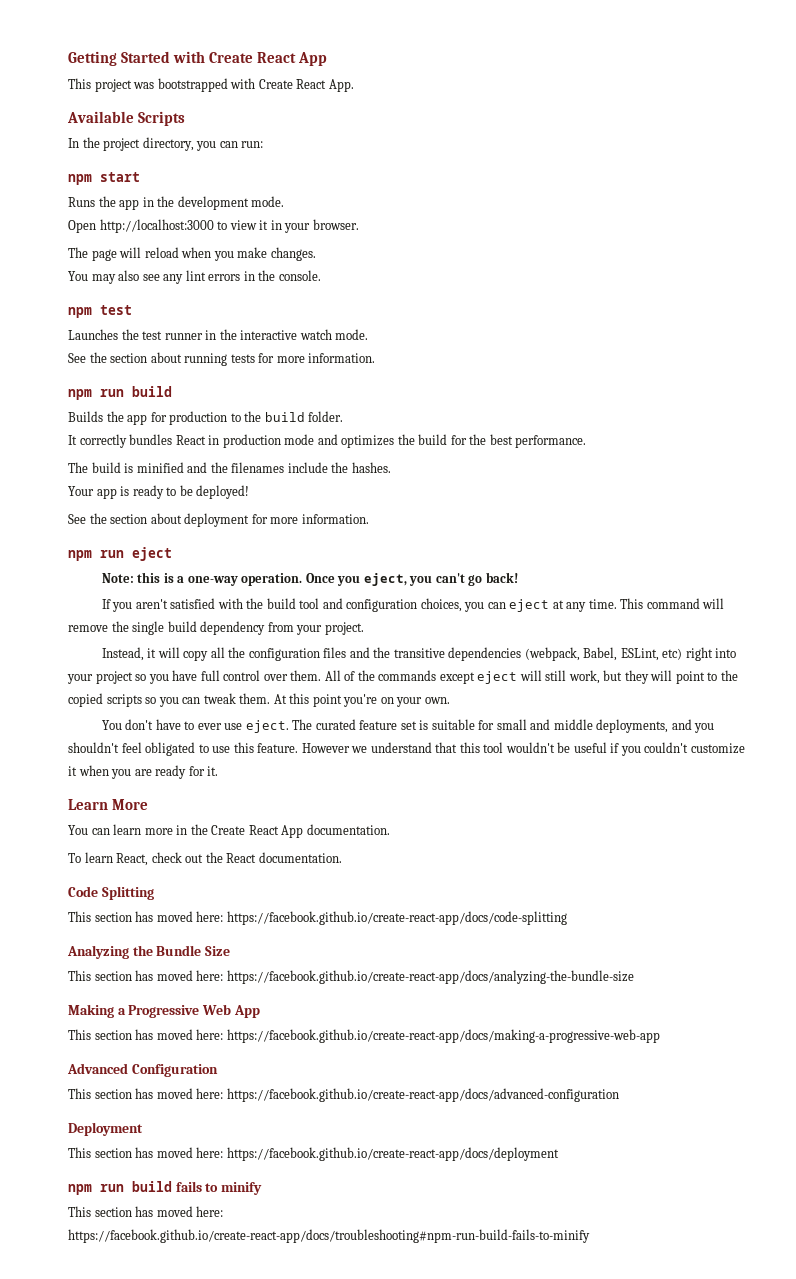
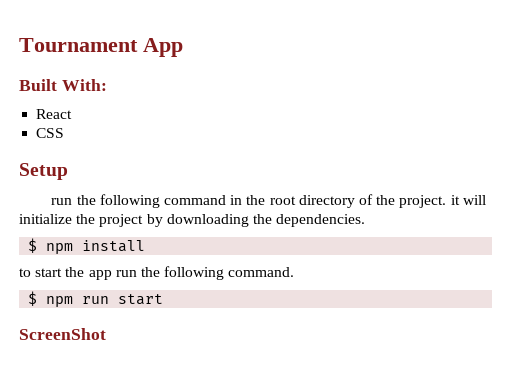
[68,51,328,66] [68,78,354,92] [67,111,185,126] [68,137,264,151] [68,172,140,185] [68,196,285,210] [68,219,359,233] [68,247,316,261] [68,270,321,284] [68,305,132,318] [68,329,369,340] [68,352,376,366] [68,386,172,400] [68,411,344,425] [68,434,587,448] [68,462,391,473] [68,485,250,499] [68,513,369,527] [68,547,172,561] [101,572,518,586] [101,598,725,612] [68,621,364,635] [101,647,737,661] [67,670,738,684] [68,693,450,707] [101,719,715,733] [68,742,745,756] [68,765,219,779] [68,799,148,810] [68,824,390,838] [68,852,342,866] [68,886,154,900] [68,911,567,925] [67,945,230,959] [68,970,634,984] [68,1004,260,1018] [68,1029,660,1043] [67,1063,218,1077] [68,1088,619,1102] [68,1122,143,1136] [68,1147,559,1161] [68,1181,262,1195] [68,1206,224,1217] [68,1229,590,1243] Getting Started with Create React App // This project was bootstrapped with Create React App. // Available Scripts // In the project directory, you can run: // npm start // Runs the app in the development mode. // Open http://localhost:3000 to view it in your browser. // The page will reload when you make changes. // You may also see any lint errors in the console. // npm test // Launches the test runner in the interactive watch mode. // See the section about running tests for more information. // npm run build // Builds the app for production to the build folder. // It correctly bundles React in production mode and optimizes the build for the best performance. // The build is minified and the filenames include the hashes. // Your app is ready to be deployed! // See the section about deployment for more information. // npm run eject // Note: this is a one-way operation. Once you eject, you can't go back! // If you aren't satisfied with the build tool and configuration choices, you can eject at any time. This command will remove the single build dependency from your project. // Instead, it will copy all the configuration files and the transitive dependencies (webpack, Babel, ESLint, etc) right into your project so you have full control over them. All of the commands except eject will still work, but they will point to the copied scripts so you can tweak them. At this point you're on your own. // You don't have to ever use eject. The curated feature set is suitable for small and middle deployments, and you shouldn't feel obligated to use this feature. However we understand that this tool wouldn't be useful if you couldn't customize it when you are ready for it. // Learn More // You can learn more in the Create React App documentation. // To learn React, check out the React documentation. // Code Splitting // This section has moved here: https://facebook.github.io/create-react-app/docs/code-splitting // Analyzing the Bundle Size // This section has moved here: https://facebook.github.io/create-react-app/docs/analyzing-the-bundle-size // Making a Progressive Web App // This section has moved here: https://facebook.github.io/create-react-app/docs/making-a-progressive-web-app // Advanced Configuration // This section has moved here: https://facebook.github.io/create-react-app/docs/advanced-configuration // Deployment // This section has moved here: https://facebook.github.io/create-react-app/docs/deployment // npm run build fails to minify // This section has moved here: https://facebook.github.io/create-react-app/docs/troubleshooting#npm-run-build-fails-to-minify -> [19,38,183,57] [19,79,107,91] [36,109,73,119] [36,128,65,138] [19,163,68,180] [51,194,486,208] [19,214,366,227] [28,238,146,254] [19,266,295,280] [28,291,164,307] [19,328,106,340] Tournament App // Built With: // React // CSS // Setup // run the following command in the root directory of the project. it will initialize the project by downloading the dependencies. // $ npm install // to start the app run the following command. // $ npm run start // ScreenShot

